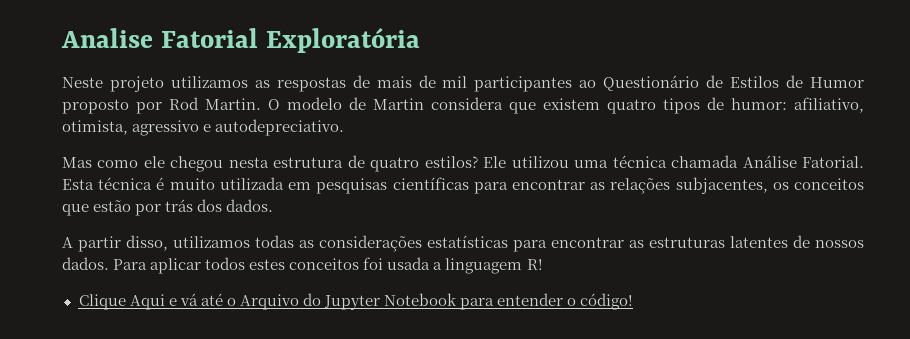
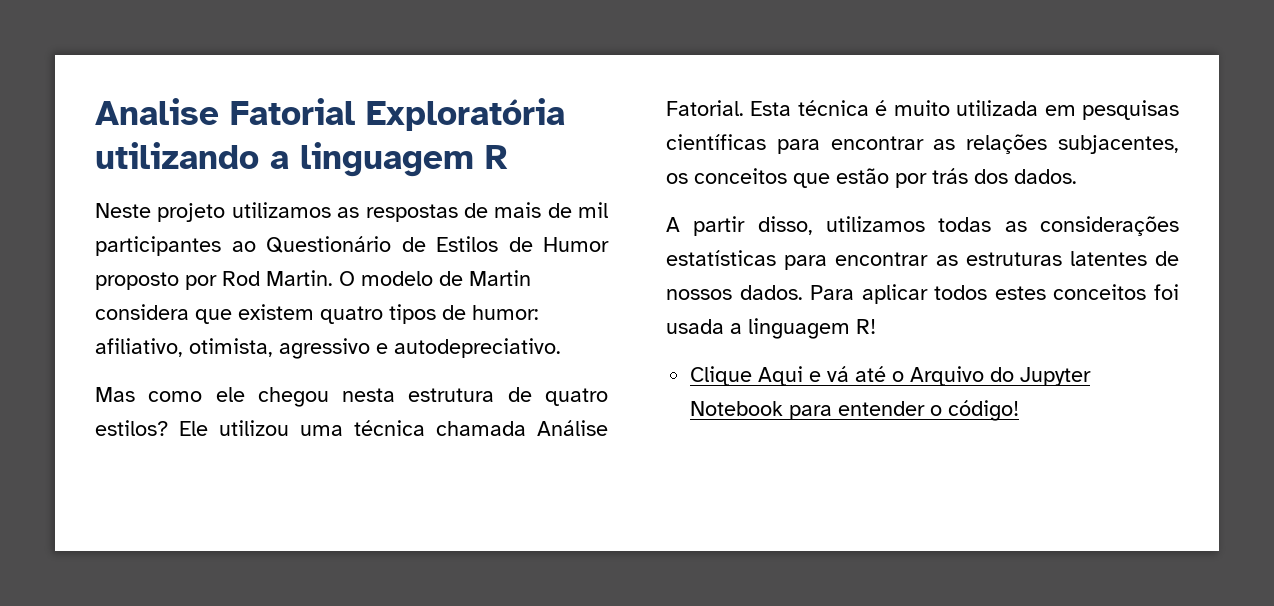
(421, 40) none -> [95,142,508,177] utilizando a linguagem R

